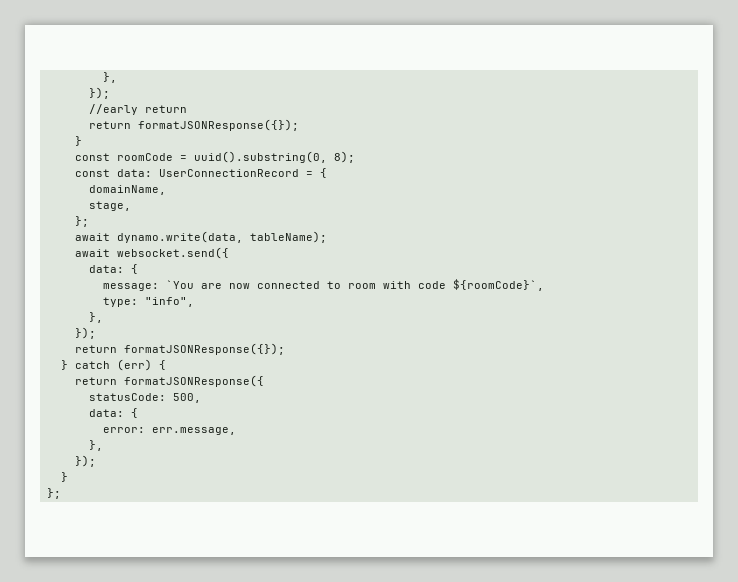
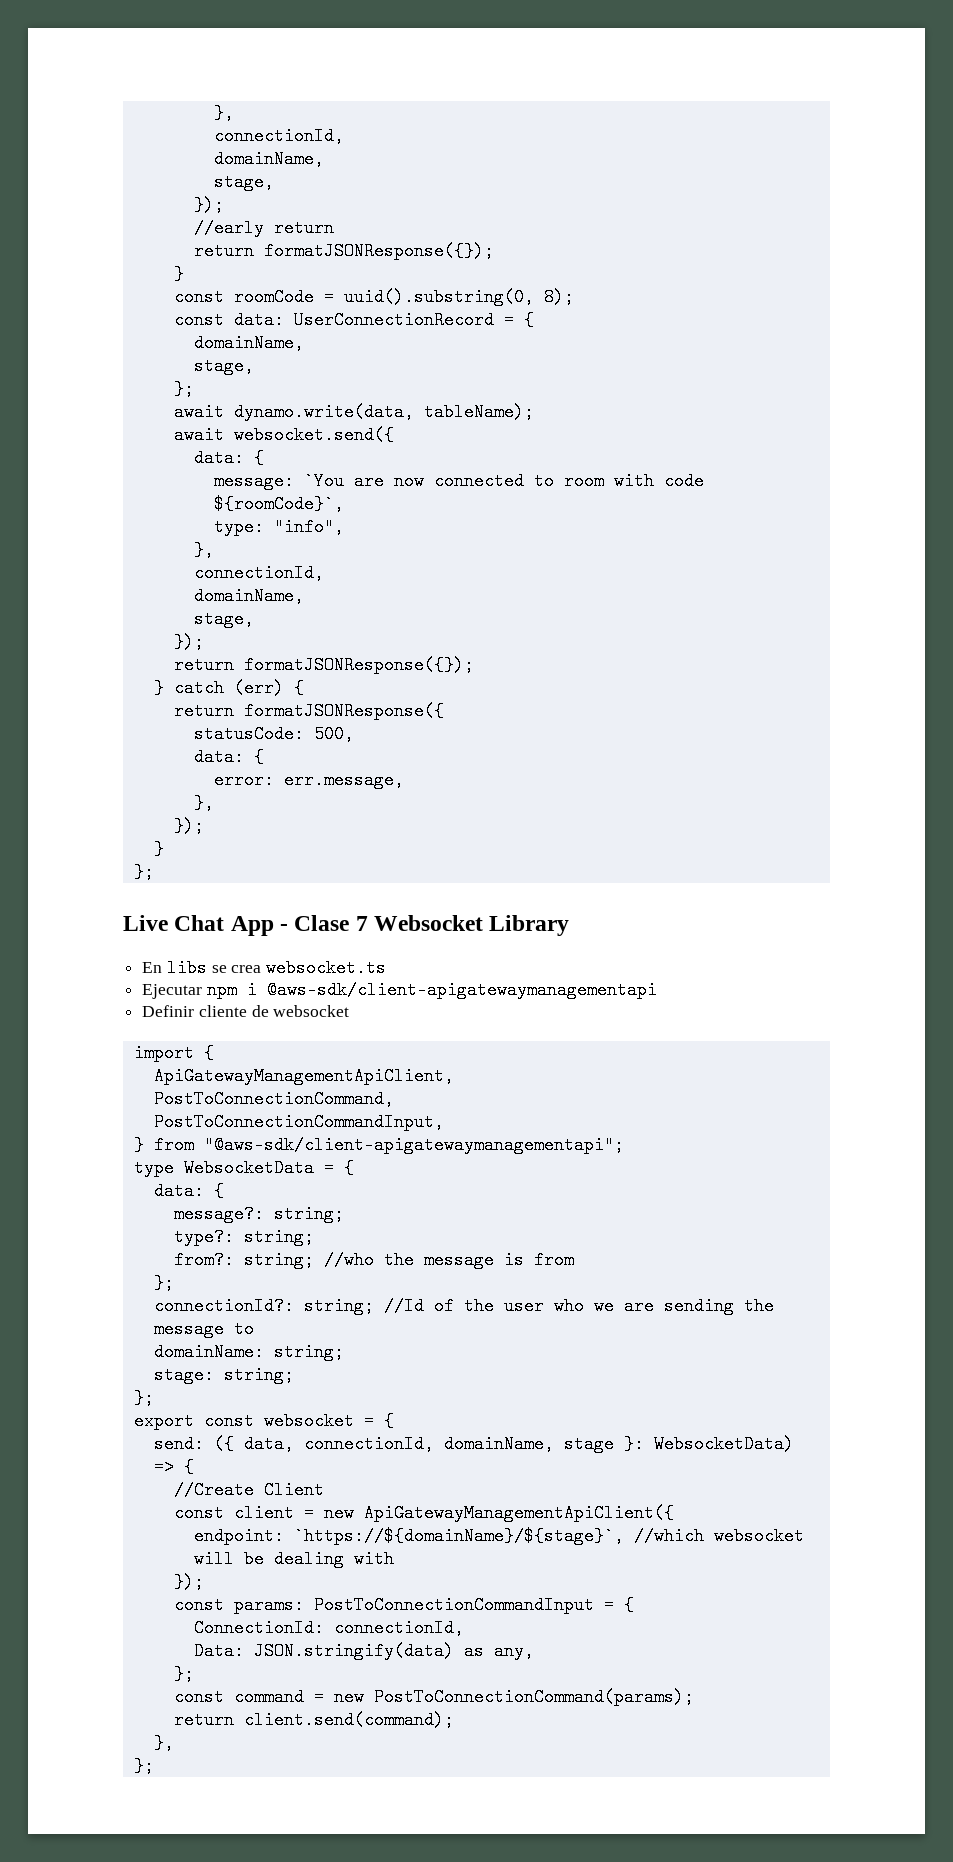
[102,72,117,83] }, -> [213,104,234,122] [213,127,344,145] [213,150,324,168] [213,173,274,191] }, // connectionId, // domainName, // stage,
(103, 317) none -> [193,564,324,582] [193,587,304,605] [193,610,254,628] // connectionId, // domainName, // stage,
(61, 493) none -> [123,915,570,936] [142,959,387,977] [142,981,657,999] [142,1005,350,1017] [133,1044,214,1062] [153,1067,454,1085] [153,1090,394,1108] [153,1113,444,1131] [133,1136,624,1154] [133,1159,354,1177] [153,1182,224,1200] [173,1205,344,1223] [173,1228,314,1246] [173,1251,574,1269] [153,1274,174,1292] [153,1297,774,1315] [153,1320,254,1338] [153,1343,344,1361] [153,1366,294,1384] [133,1389,154,1407] [133,1412,394,1430] [153,1435,794,1453] [153,1458,194,1476] [173,1481,324,1499] [173,1504,674,1522] [193,1527,804,1545] [193,1550,394,1568] [173,1573,204,1591] [173,1596,634,1614] [193,1619,464,1637] [193,1642,534,1660] [173,1665,194,1683] [173,1688,694,1706] [173,1711,454,1729] [153,1734,174,1752] [133,1757,154,1775] // Live Chat App - Clase 7 Websocket Library // En libs se crea websocket.ts // Ejecutar npm i @aws-sdk/client-apigatewaymanagementapi // Definir cliente de websocket // import { // ApiGatewayManagementApiClient, // PostToConnectionCommand, // PostToConnectionCommandInput, // } from "@aws-sdk/client-apigatewaymanagementapi"; // type WebsocketData = { // data: { // message?: string; // type?: string; // from?: string; //who the message is from // }; // connectionId?: string; //Id of the user who we are sending the message to // domainName: string; // stage: string; // }; // export const websocket = { // send: ({ data, connectionId, domainName, stage }: WebsocketData) => { // //Create Client // const client = new ApiGatewayManagementApiClient({ // endpoint: `https://${domainName}/${stage}`, //which websocket will be dealing with // }); // const params: PostToConnectionCommandInput = { // ConnectionId: connectionId, // Data: JSON.stringify(data) as any, // }; // const command = new PostToConnectionCommand(params); // return client.send(command); // }, // };

